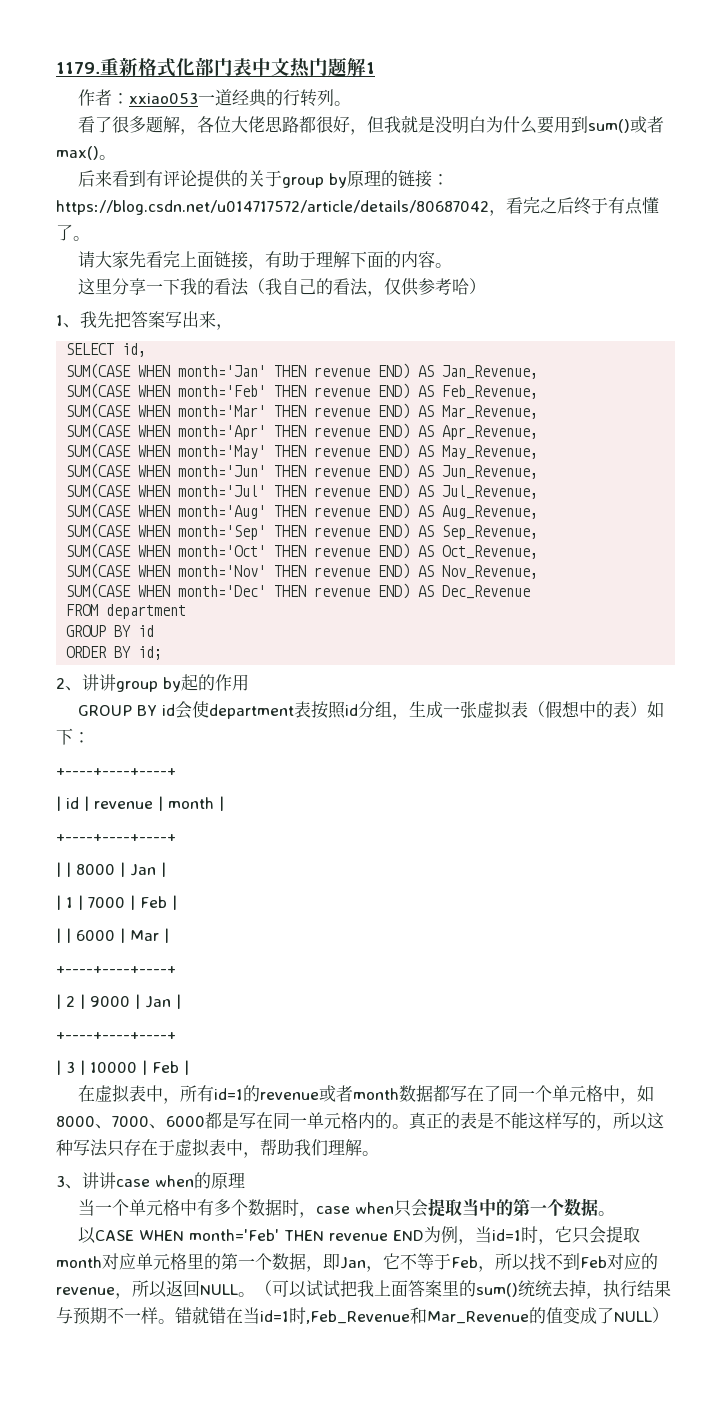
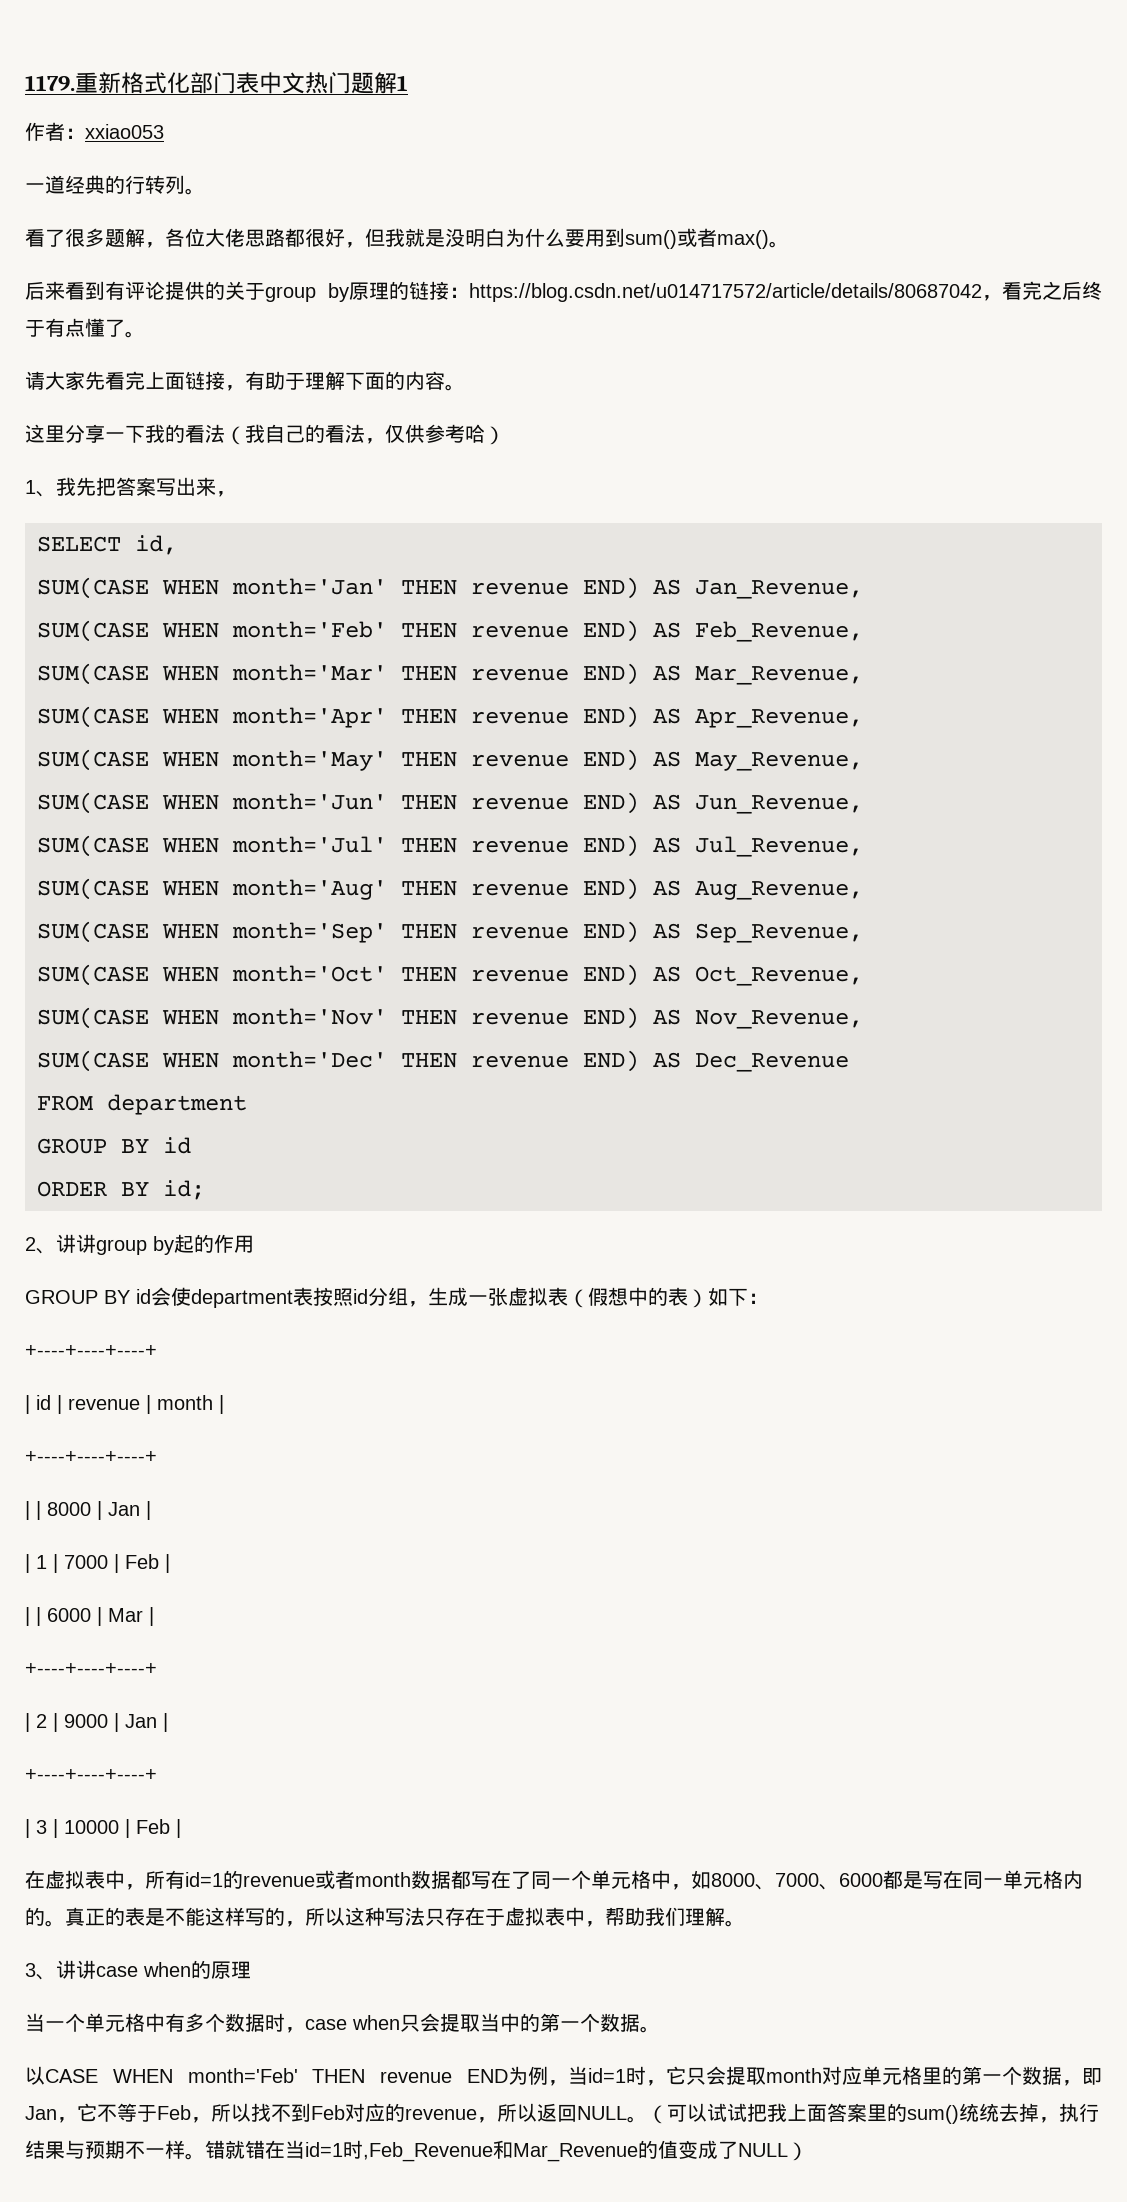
(199, 98) none -> (164, 131) //

